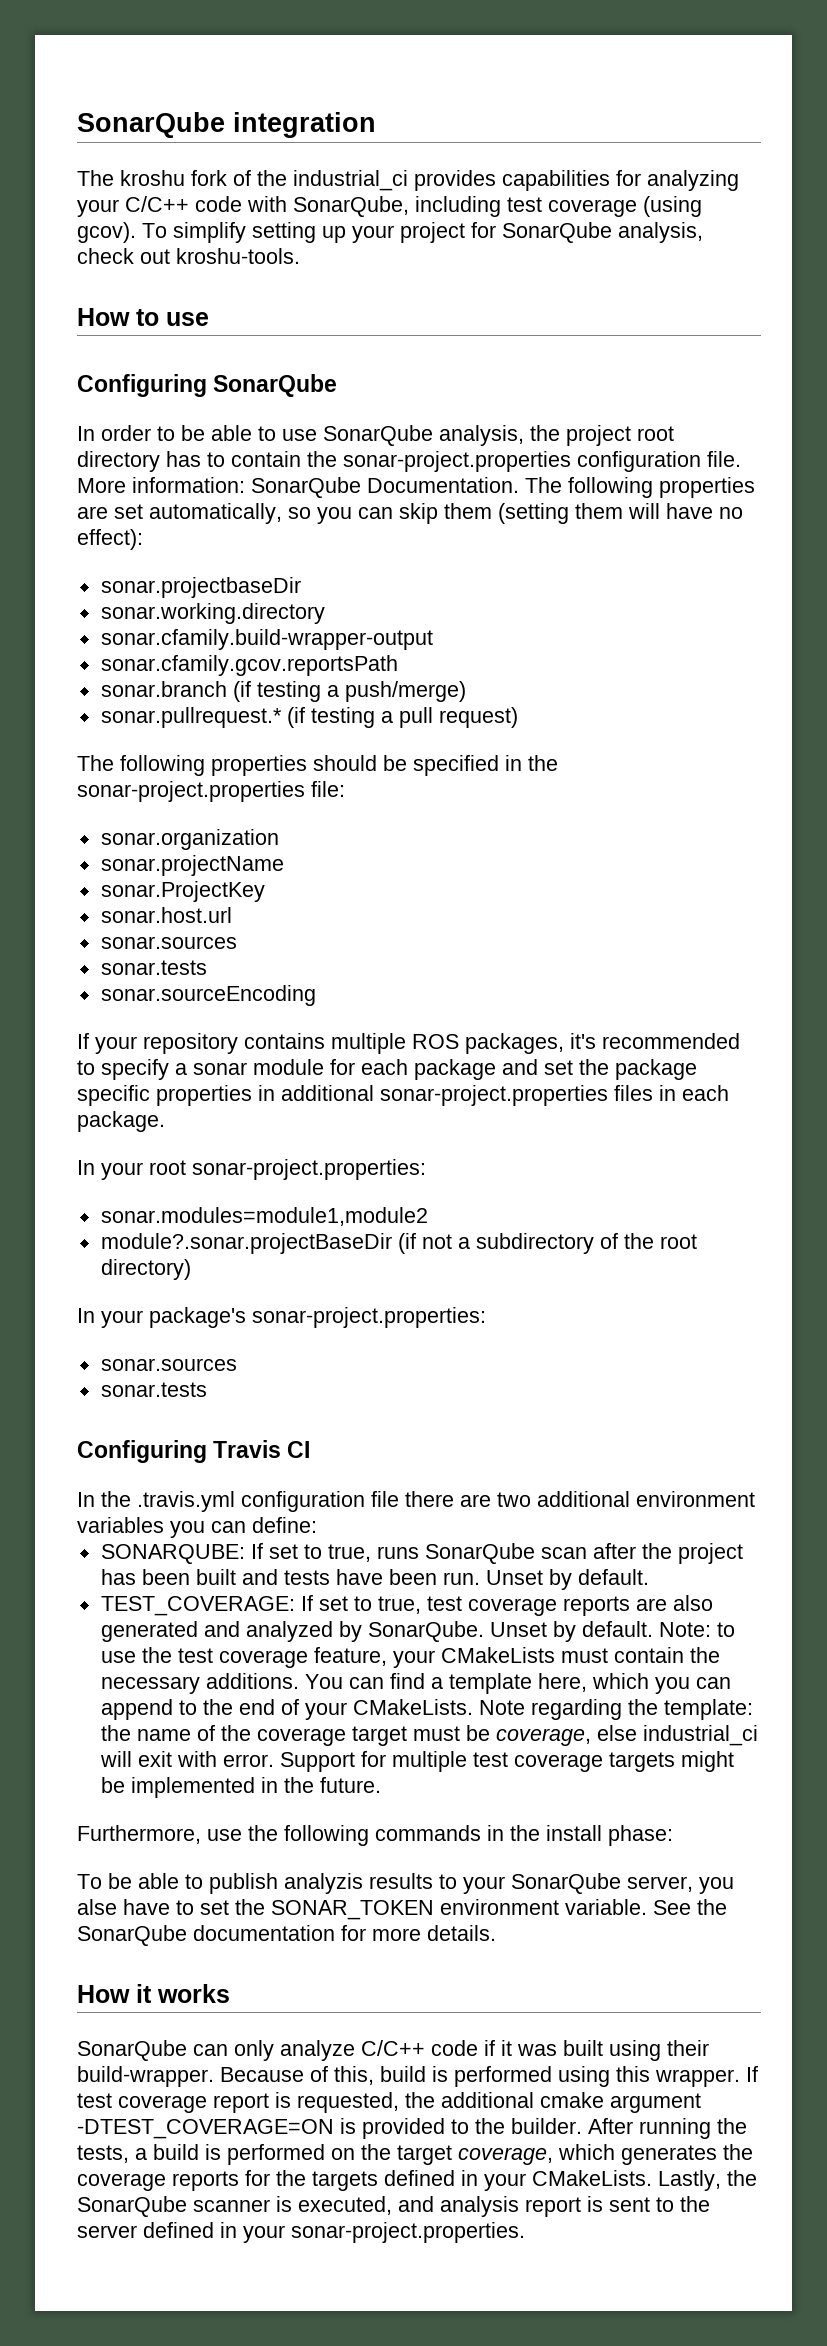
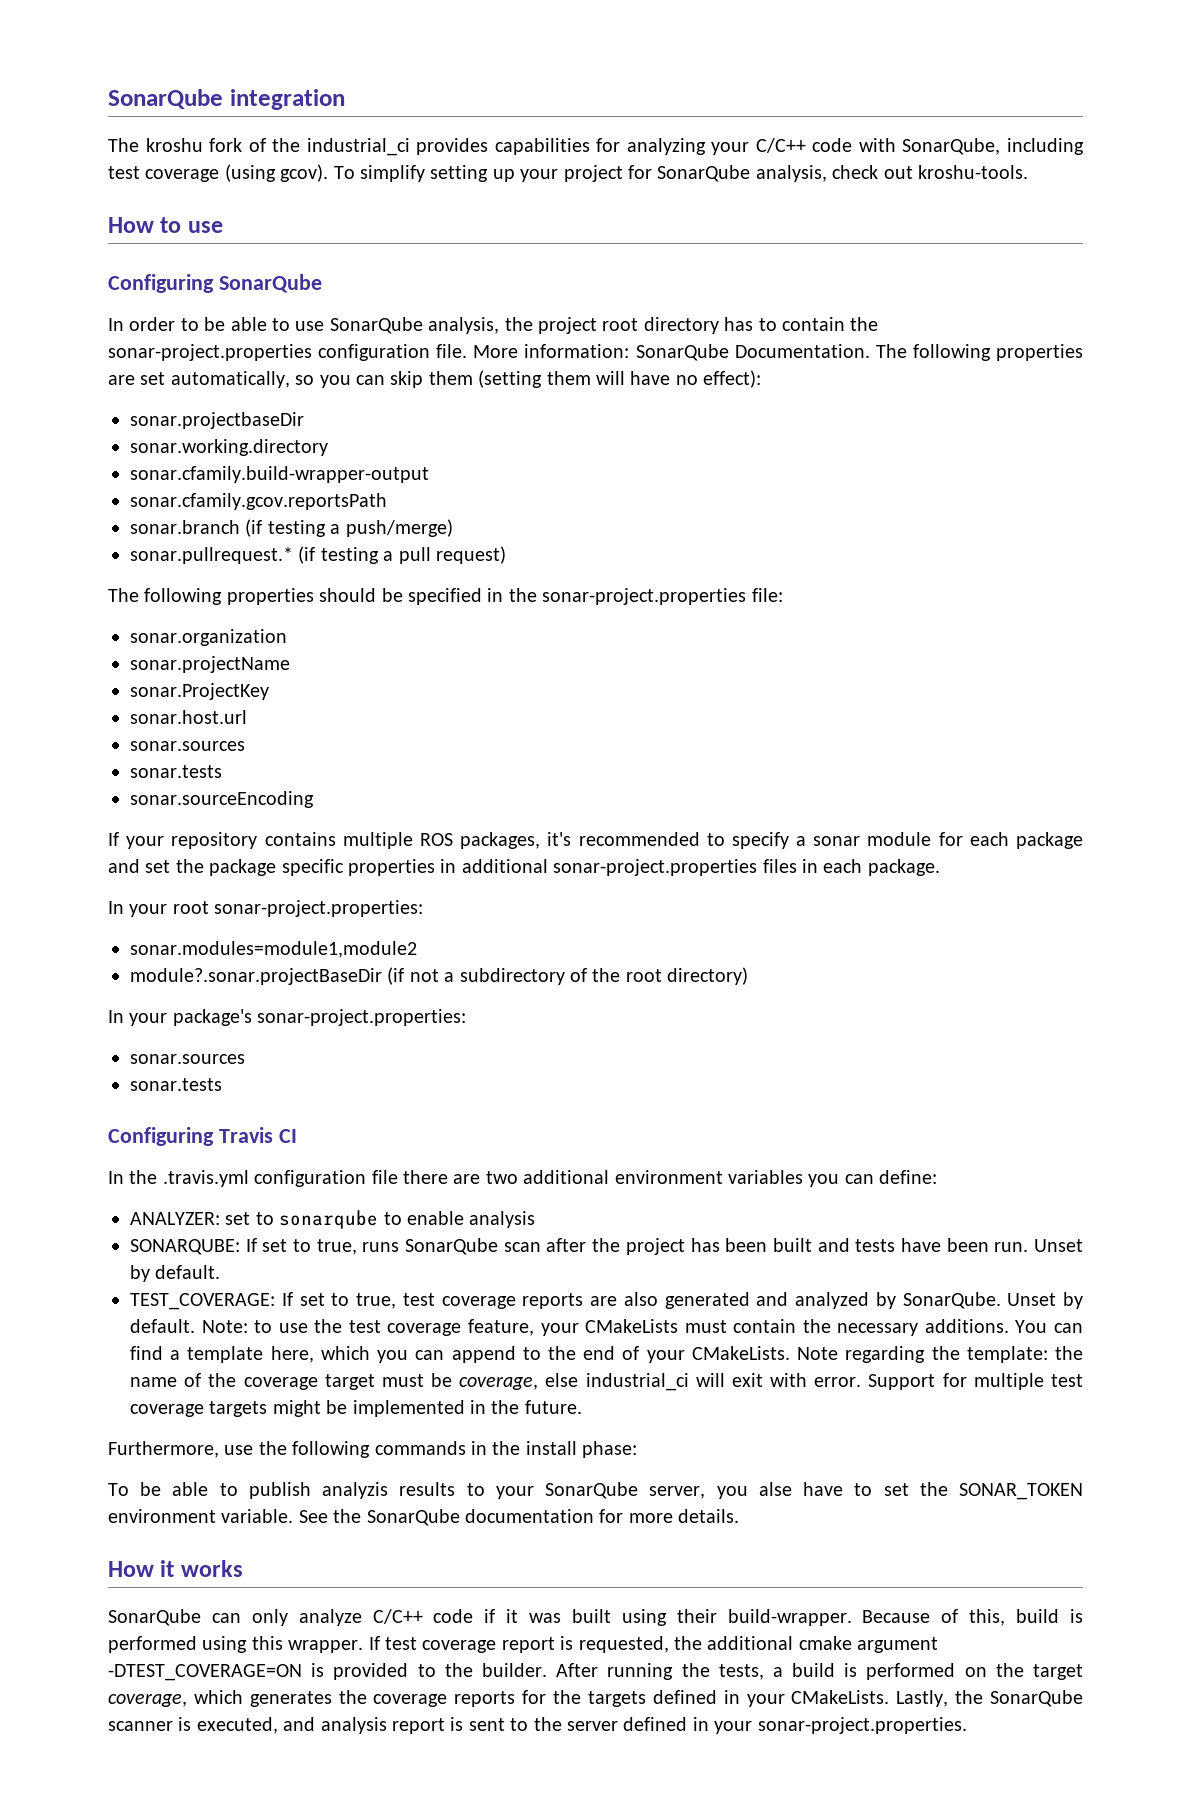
(317, 1525) none -> [130,1210,536,1229] // ANALYZER: set to sonarqube to enable analysis

